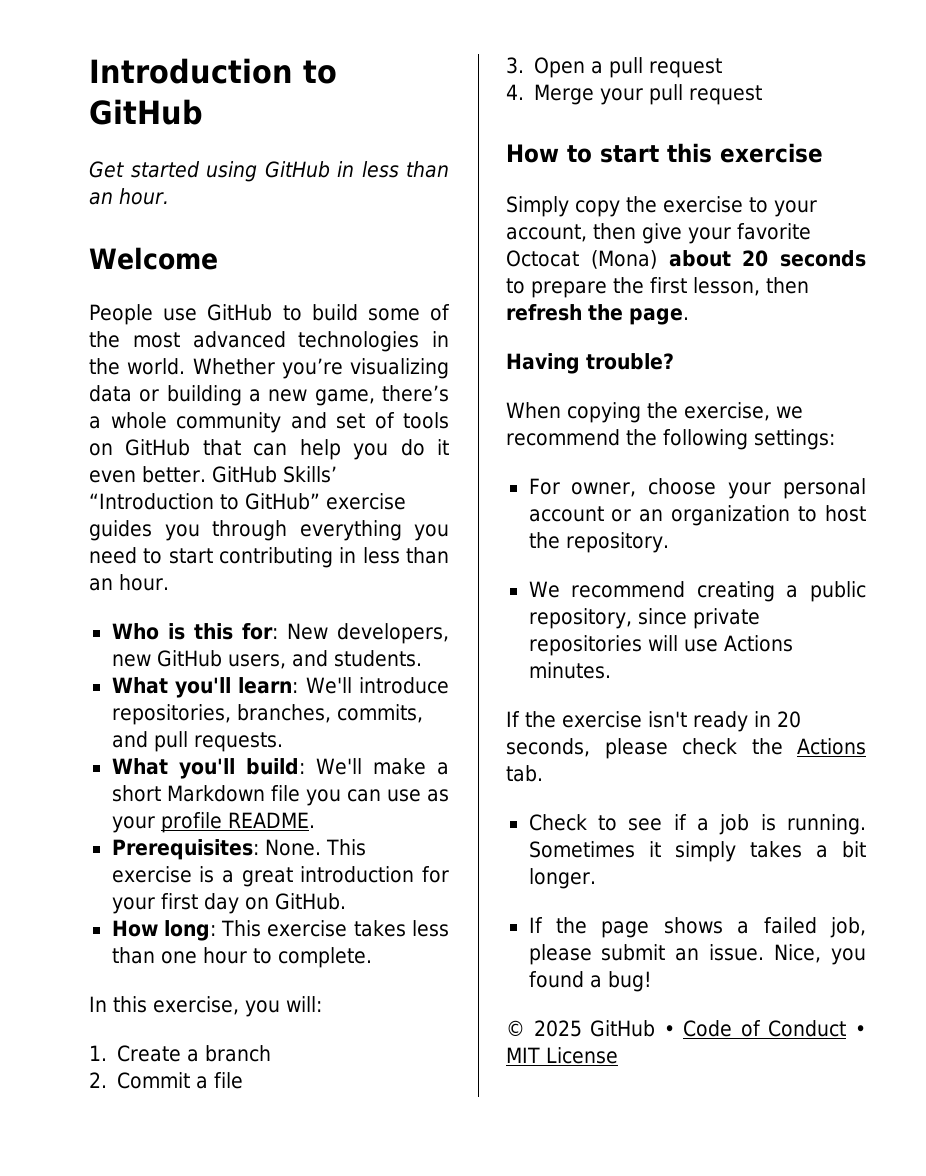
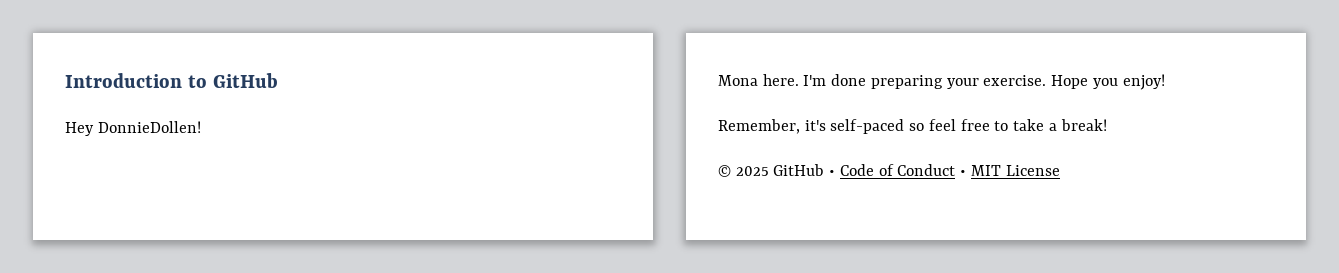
[89,161,449,182] [89,188,169,205] [89,247,218,270] [89,304,450,325] [89,331,449,352] [89,358,449,379] [89,385,450,406] [89,412,449,433] [89,439,449,460] [89,466,337,483] [89,493,406,510] [89,520,449,541] [89,547,449,568] [89,574,169,591] [111,623,449,644] [111,650,422,669] [111,677,449,698] [111,704,423,725] [111,731,283,752] [111,758,449,779] [111,785,449,806] [111,812,315,833] [111,839,366,860] [111,866,449,887] [111,893,346,914] [111,920,449,941] [111,947,372,968] [89,996,322,1017] [89,1045,272,1062] [89,1072,244,1089] [506,57,723,78] [506,84,763,105] [506,143,823,163] [506,196,817,217] [506,223,811,244] [506,250,866,269] [506,277,809,298] [506,304,689,325] [506,353,674,374] [506,402,803,423] [506,429,835,450] [528,478,866,499] [528,505,866,526] [528,532,669,553] [528,581,866,602] [528,608,760,629] [528,635,793,656] [528,662,611,679] [506,711,801,732] [506,738,866,759] [506,765,543,782] [528,814,866,835] [528,841,866,862] [528,868,596,889] [528,917,866,938] [528,944,866,965] [528,971,652,992] Get started using GitHub in less than an hour. // Welcome // People use GitHub to build some of the most advanced technologies in the world. Whether you’re visualizing data or building a new game, there’s a whole community and set of tools on GitHub that can help you do it even better. GitHub Skills’ “Introduction to GitHub” exercise guides you through everything you need to start contributing in less than an hour. // Who is this for: New developers, new GitHub users, and students. // What you'll learn: We'll introduce repositories, branches, commits, and pull requests. // What you'll build: We'll make a short Markdown file you can use as your profile README. // Prerequisites: None. This exercise is a great introduction for your first day on GitHub. // How long: This exercise takes less than one hour to complete. // In this exercise, you will: // 1. Create a branch // 2. Commit a file // 3. Open a pull request // 4. Merge your pull request // How to start this exercise // Simply copy the exercise to your account, then give your favorite Octocat (Mona) about 20 seconds to prepare the first lesson, then refresh the page. // Having trouble? // When copying the exercise, we recommend the following settings: // For owner, choose your personal account or an organization to host the repository. // We recommend creating a public repository, since private repositories will use Actions minutes. // If the exercise isn't ready in 20 seconds, please check the Actions tab. // Check to see if a job is running. Sometimes it simply takes a bit longer. // If the page shows a failed job, please submit an issue. Nice, you found a bug! -> [65,121,201,136] [718,74,1165,90] [718,119,1107,134] Hey DonnieDollen! // Mona here. I'm done preparing your exercise. Hope you enjoy! // Remember, it's self-paced so feel free to take a break!

